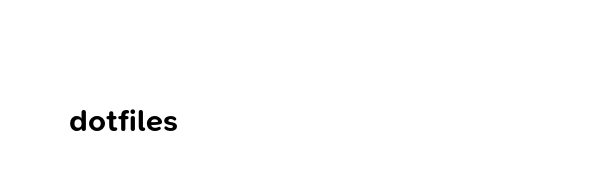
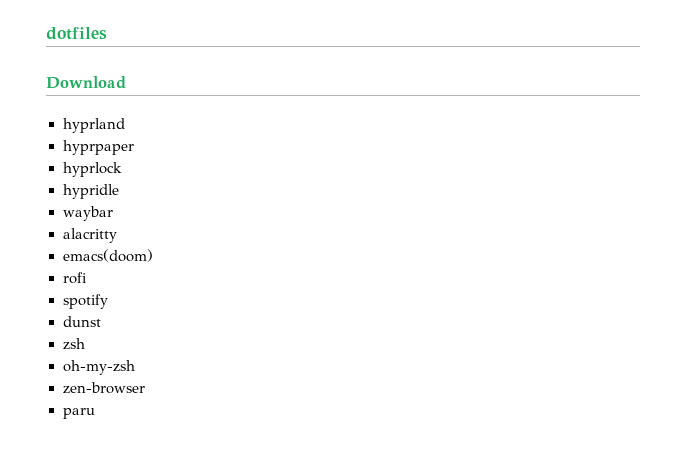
(178, 120) none -> [46,76,126,89] [62,118,125,133] [62,140,134,155] [62,162,122,177] [62,184,119,199] [62,206,113,221] [62,228,117,243] [62,249,153,262] [62,272,87,284] [62,294,108,309] [62,316,101,327] [62,338,85,350] [62,360,135,375] [62,382,145,394] [62,408,95,419] // Download // hyprland // hyprpaper // hyprlock // hypridle // waybar // alacritty // emacs(doom) // rofi // spotify // dunst // zsh // oh-my-zsh // zen-browser // paru

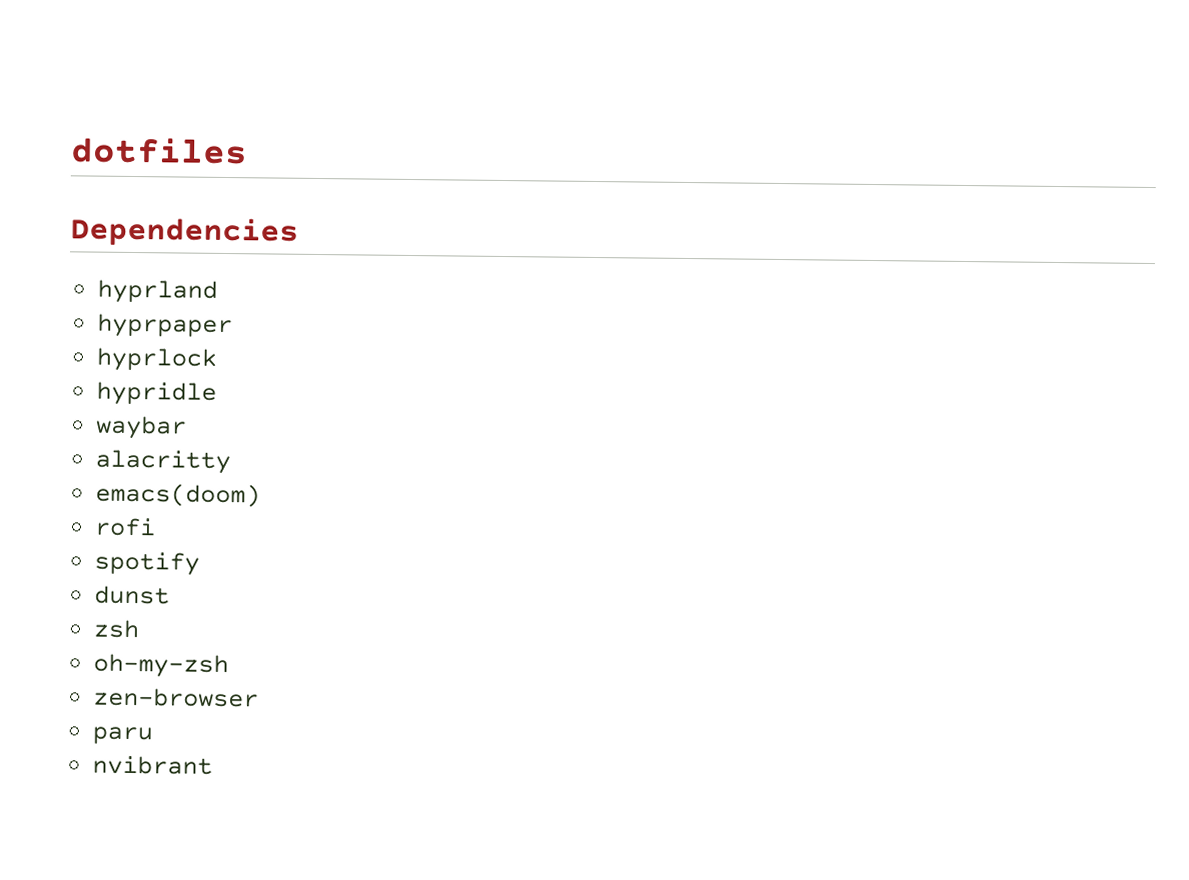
[46,76,126,89] Download -> [70,216,299,248] Dependencies
(95, 413) none -> [92,755,214,775] // nvibrant

